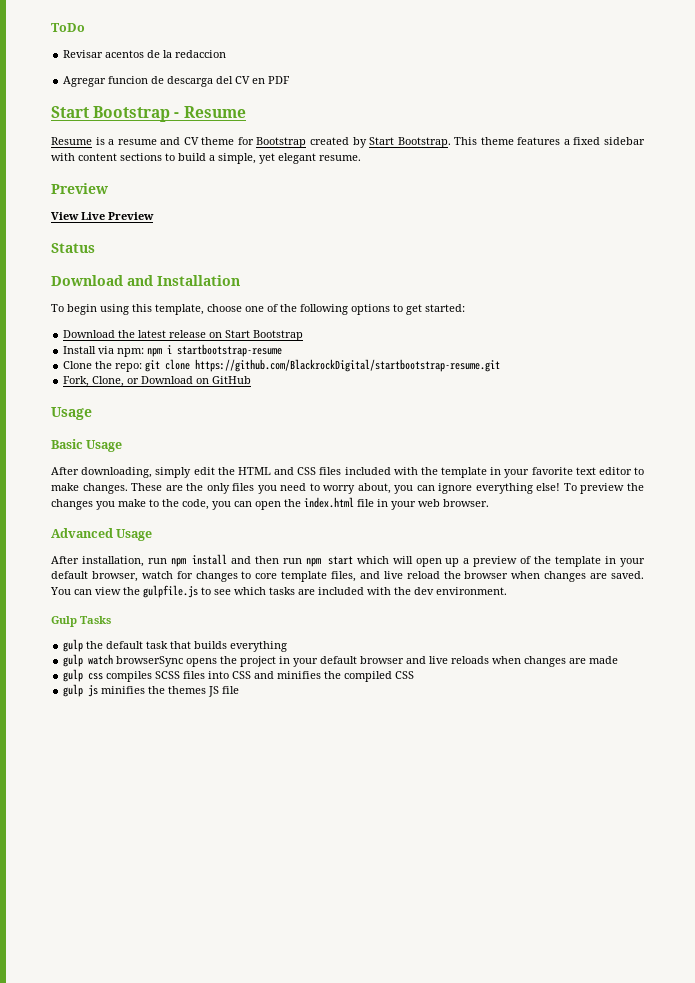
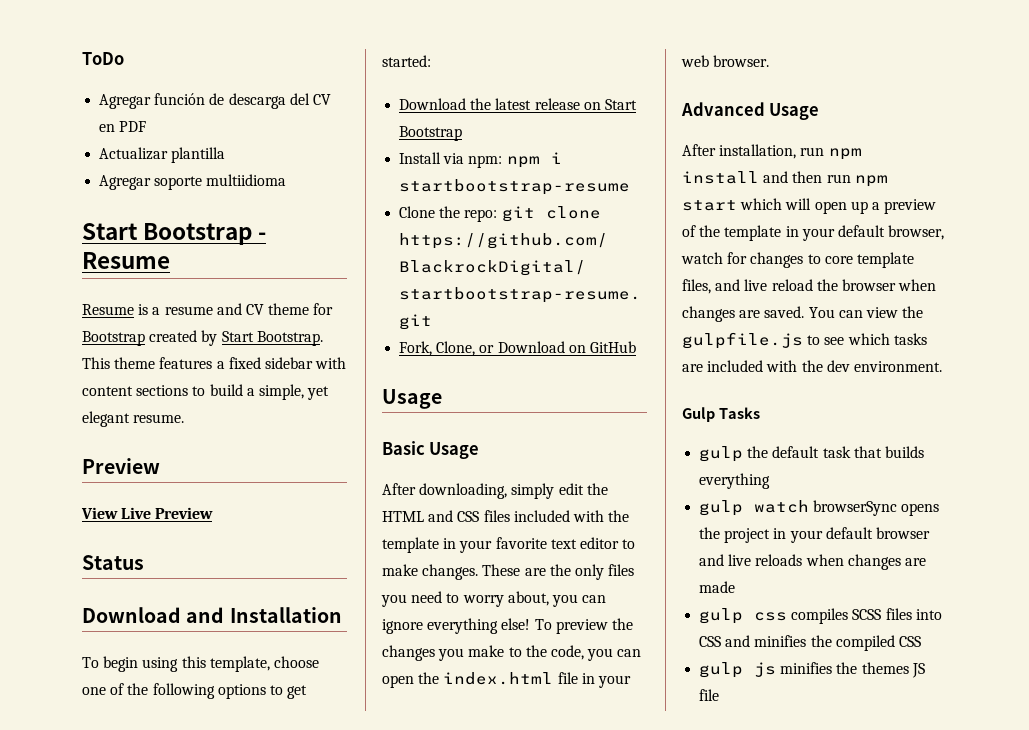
[63,50,227,58] [63,76,149,87] // Revisar acentos de la redaccion // Agregar funcion -> [99,93,206,109] // Agregar función
(291, 80) none -> [99,147,226,163] [99,174,287,190] // Actualizar plantilla // Agregar soporte multiidioma

